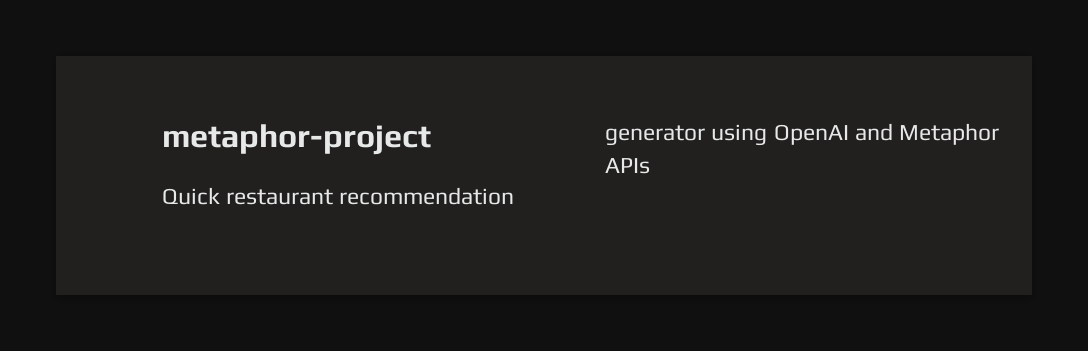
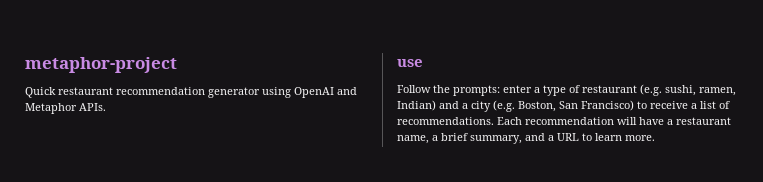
[605,158,650,174] APIs -> [79,103,106,111] [397,59,423,67] [397,84,736,96] [397,100,730,112] [397,117,731,125] [397,133,655,144] APIs. // use // Follow the prompts: enter a type of restaurant (e.g. sushi, ramen, Indian) and a city (e.g. Boston, San Francisco) to receive a list of recommendations. Each recommendation will have a restaurant name, a brief summary, and a URL to learn more.

